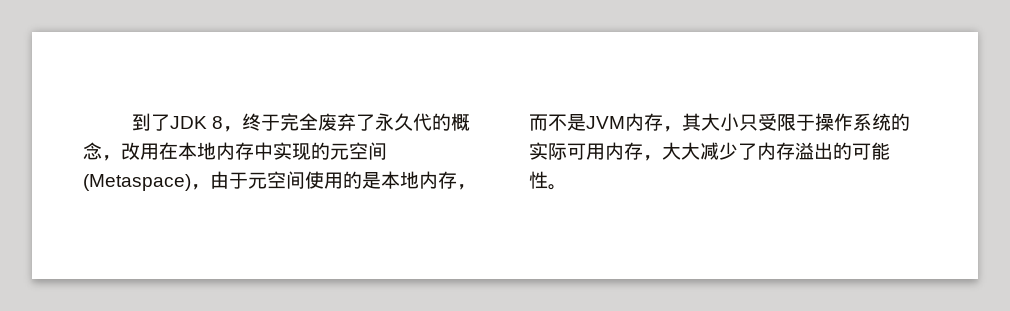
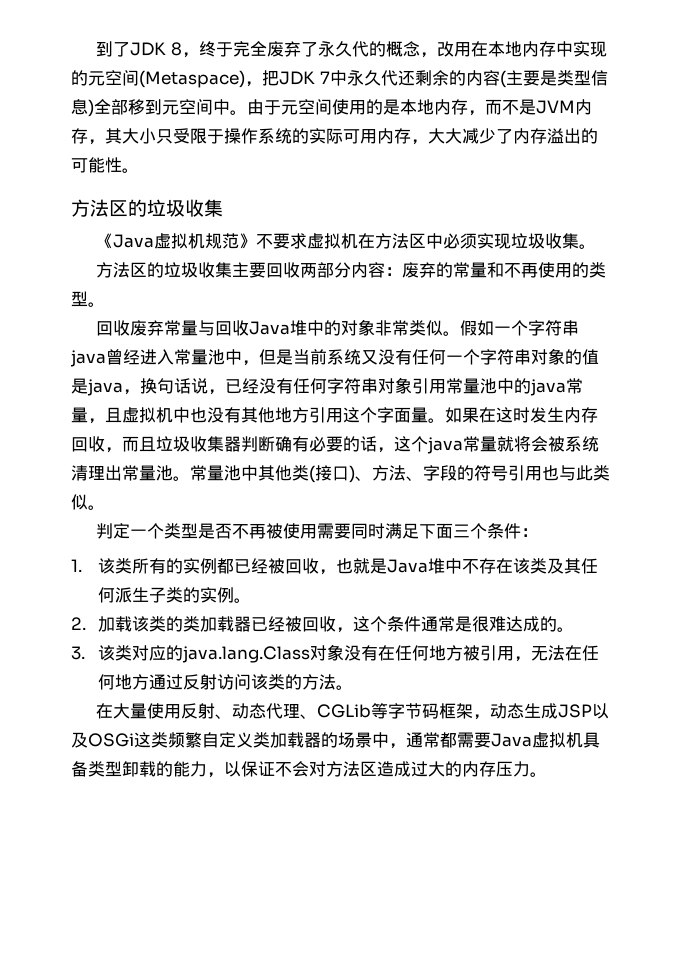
(210, 187) none -> [262,70,608,88] [71,99,247,117] 把JDK 7中永久代还剩余的内容(主要是类型信息)全部移到元空间中。
(567, 187) none -> [71,199,223,217] [96,233,597,249] [96,262,607,278] [71,291,105,307] [96,319,580,336] [70,348,599,367] [71,377,583,396] [71,407,598,424] [71,436,599,454] [71,465,610,483] [71,494,105,510] [96,523,539,539] [71,558,599,575] [98,587,252,603] [71,616,575,633] [71,644,600,663] [98,674,354,690] [96,703,610,720] [71,732,600,749] [71,761,547,778] // 方法区的垃圾收集 // 《Java虚拟机规范》不要求虚拟机在方法区中必须实现垃圾收集。 // 方法区的垃圾收集主要回收两部分内容：废弃的常量和不再使用的类型。 // 回收废弃常量与回收Java堆中的对象非常类似。假如一个字符串java曾经进入常量池中，但是当前系统又没有任何一个字符串对象的值是java，换句话说，已经没有任何字符串对象引用常量池中的java常量，且虚拟机中也没有其他地方引用这个字面量。如果在这时发生内存回收，而且垃圾收集器判断确有必要的话，这个java常量就将会被系统清理出常量池。常量池中其他类(接口)、方法、字段的符号引用也与此类似。 // 判定一个类型是否不再被使用需要同时满足下面三个条件： // 1.该类所有的实例都已经被回收，也就是Java堆中不存在该类及其任何派生子类的实例。 // 2.加载该类的类加载器已经被回收，这个条件通常是很难达成的。 // 3.该类对应的java.lang.Class对象没有在任何地方被引用，无法在任何地方通过反射访问该类的方法。 // 在大量使用反射、动态代理、CGLib等字节码框架，动态生成JSP以及OSGi这类频繁自定义类加载器的场景中，通常都需要Java虚拟机具备类型卸载的能力，以保证不会对方法区造成过大的内存压力。

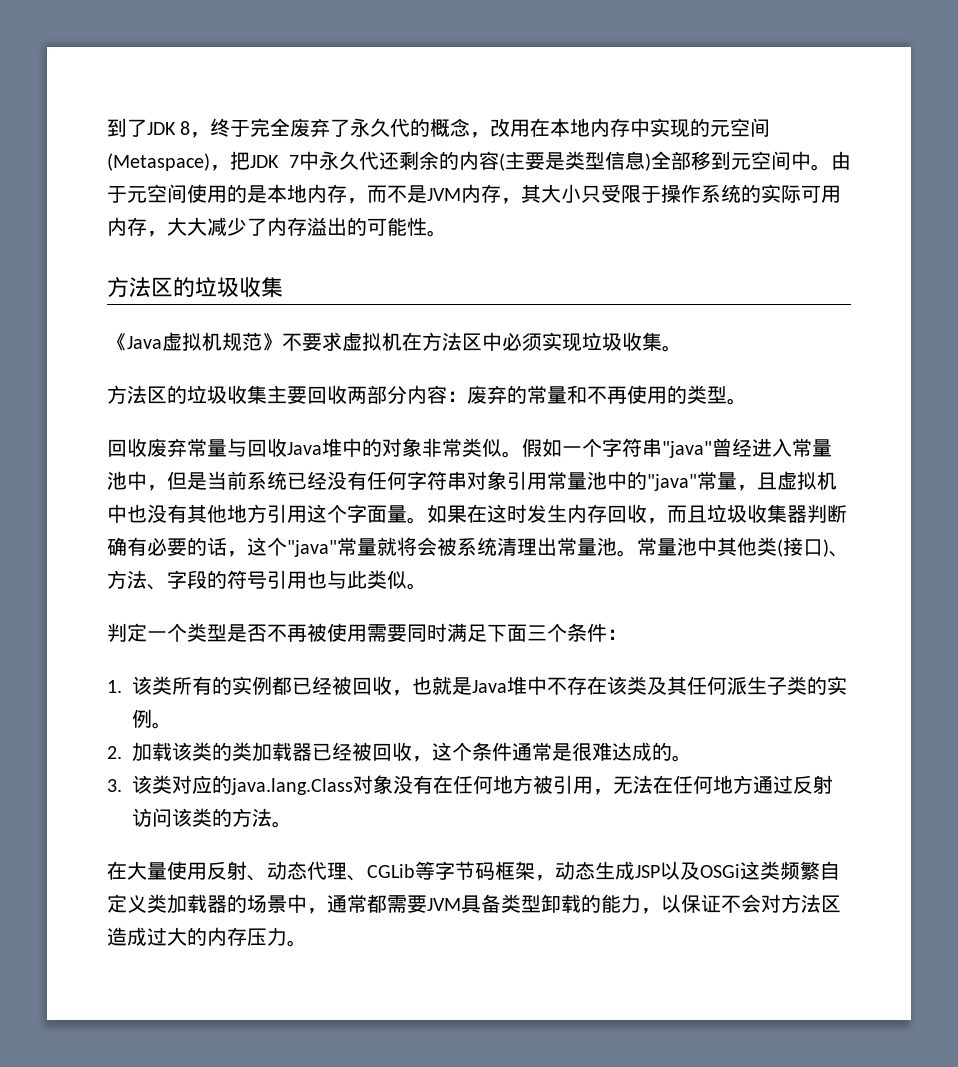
[70,350,106,367] java -> [662,441,712,458] "java"
[361,348,599,365] [71,378,225,396] 又没有任何一个字符串对象的值是java，换句话说， -> (287, 480) none
[530,379,566,396] java -> [647,474,697,491] "java"
[427,437,463,454] java -> [287,540,337,557] "java"
[491,732,583,748] Java虚拟机 -> [427,898,461,911] JVM

